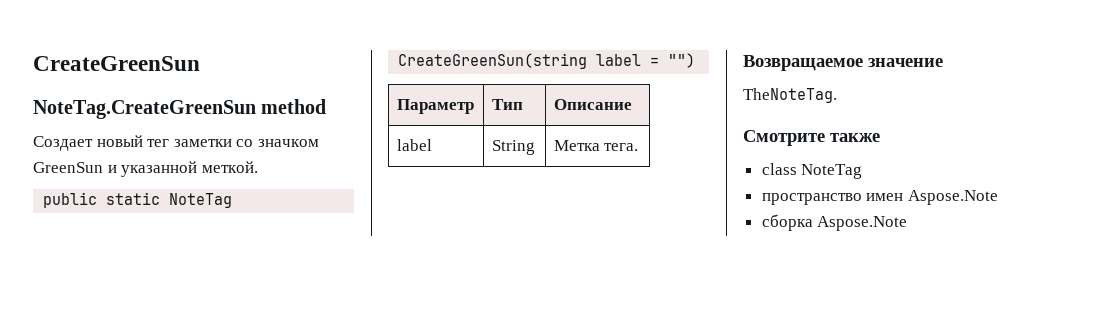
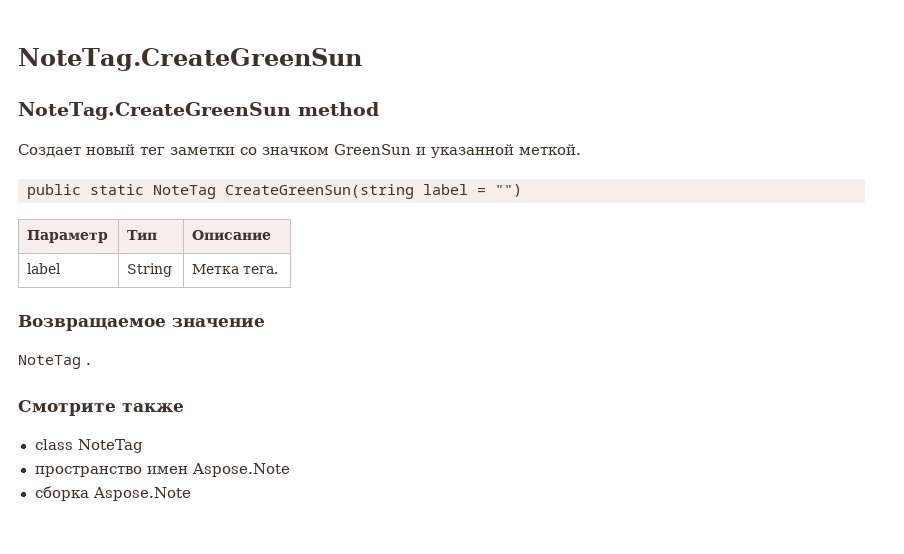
[33,56,200,71] CreateGreenSun -> [18,48,362,71] NoteTag.CreateGreenSun
[743,88,837,103] TheNoteTag. -> [18,355,91,369] NoteTag .

